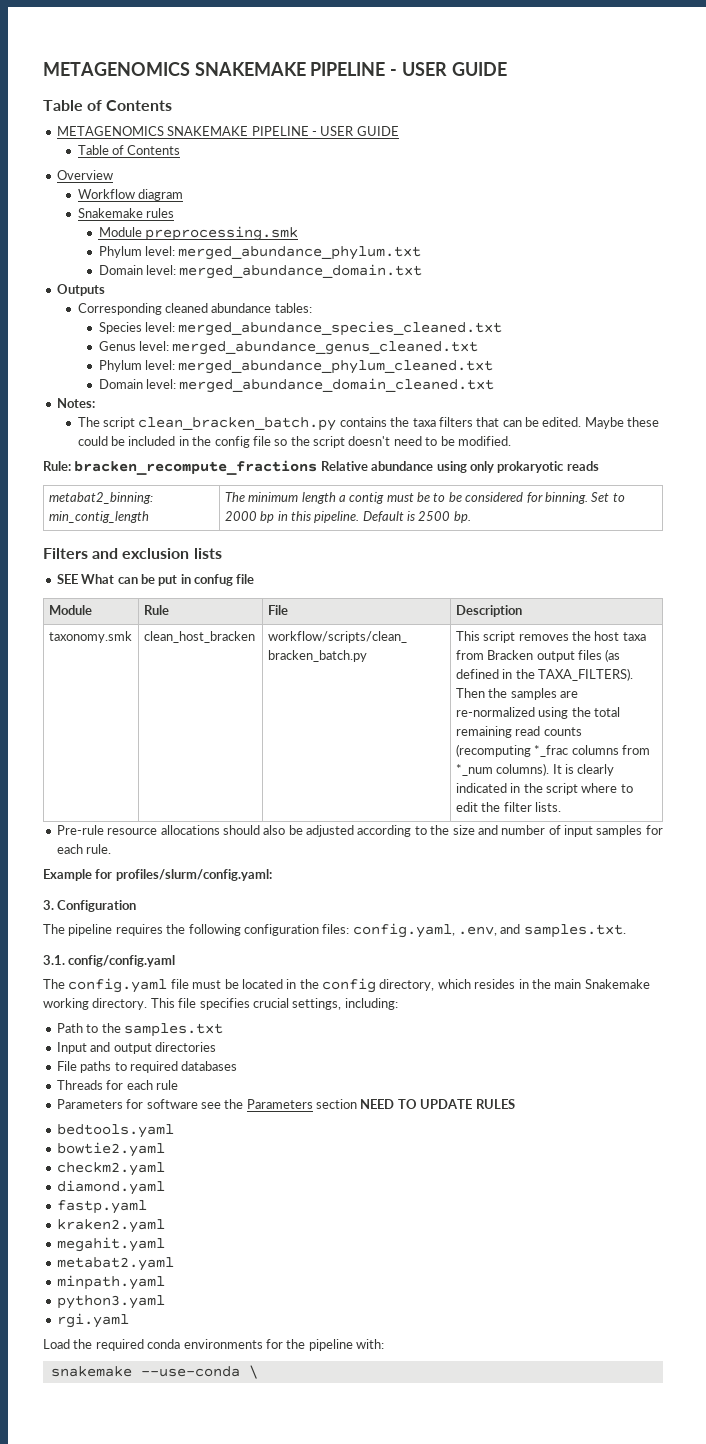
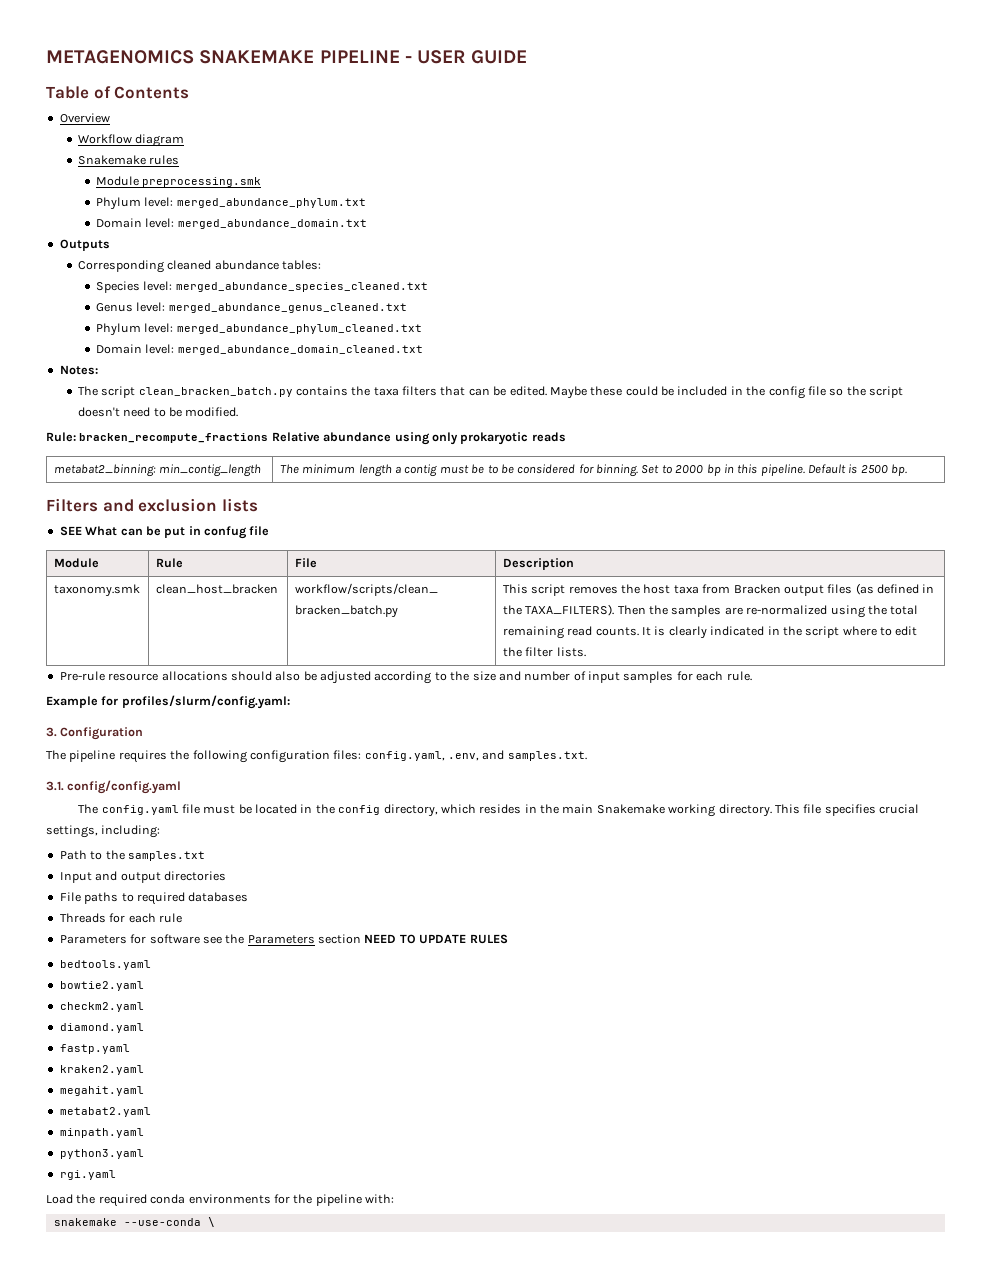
[43,62,507,76] [43,100,173,111] [56,126,399,136] [77,145,181,155] METAGENOMICS SNAKEMAKE PIPELINE - USER GUIDE // Table of Contents // METAGENOMICS SNAKEMAKE PIPELINE - USER GUIDE // Table of Contents -> [46,50,528,64] [46,86,190,99] METAGENOMICS SNAKEMAKE PIPELINE - USER GUIDE // Table of Contents
[543,727,582,736] [455,744,650,757] [455,763,550,776] counts (recomputing *_frac columns from *_num columns). -> [595,627,639,636] counts.

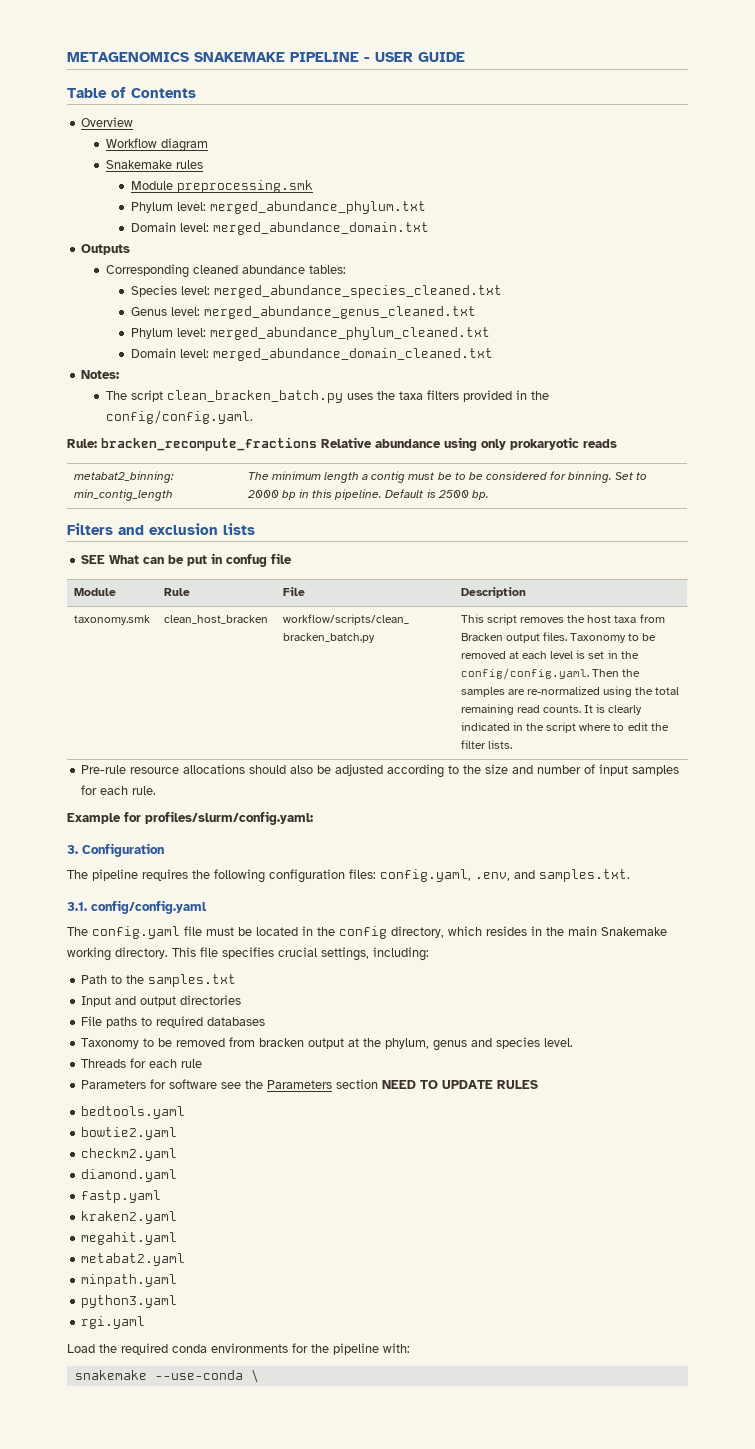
[295,386,348,396] contains -> [347,393,374,400] uses
[440,386,904,399] [77,407,239,417] that can be edited. Maybe these could be included in the config file so the script doesn't need to be modified. -> [463,390,550,402] [106,410,254,424] provided in the config/config.yaml.
[827,583,935,595] [502,604,615,616] files (as defined in the TAXA_FILTERS). -> [543,632,657,643] [460,650,639,659] [460,668,589,679] files. Taxonomy to be removed at each level is set in the config/config.yaml.
(249, 897) none -> [81,1037,574,1051] // Taxonomy to be removed from bracken output at the phylum, genus and species level.

